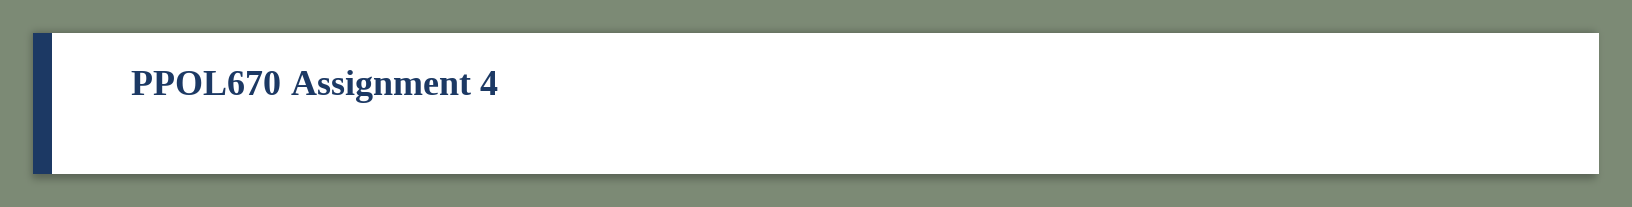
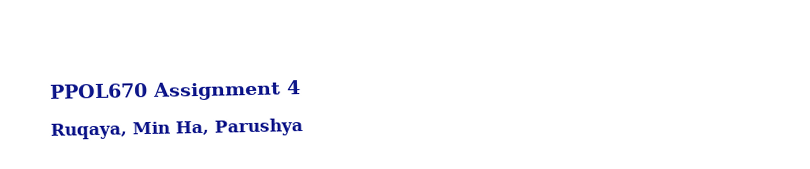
(499, 83) none -> [50,117,303,140] // Ruqaya, Min Ha, Parushya

